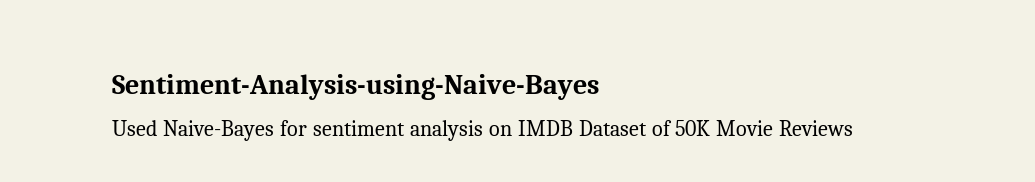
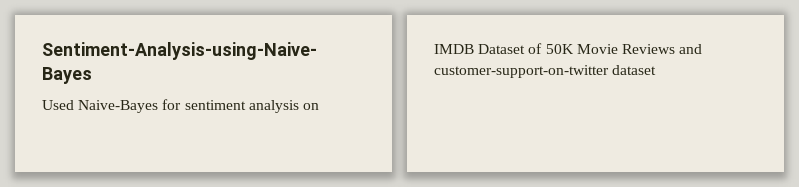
(854, 128) none -> [679,44,703,54] [434,65,657,78] and customer-support-on-twitter dataset

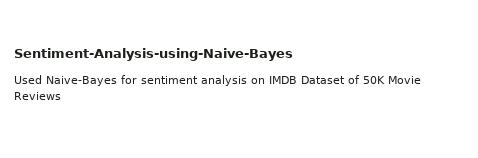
[679,44,703,54] [434,65,657,78] and customer-support-on-twitter dataset -> (61, 96) none

